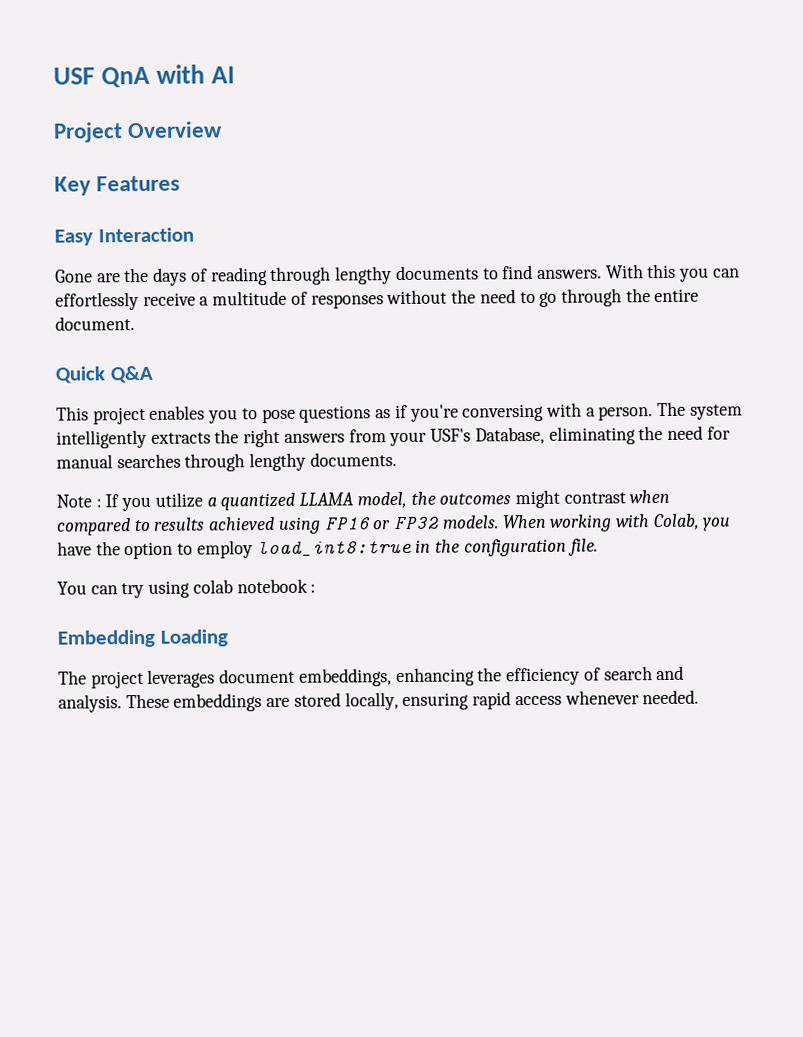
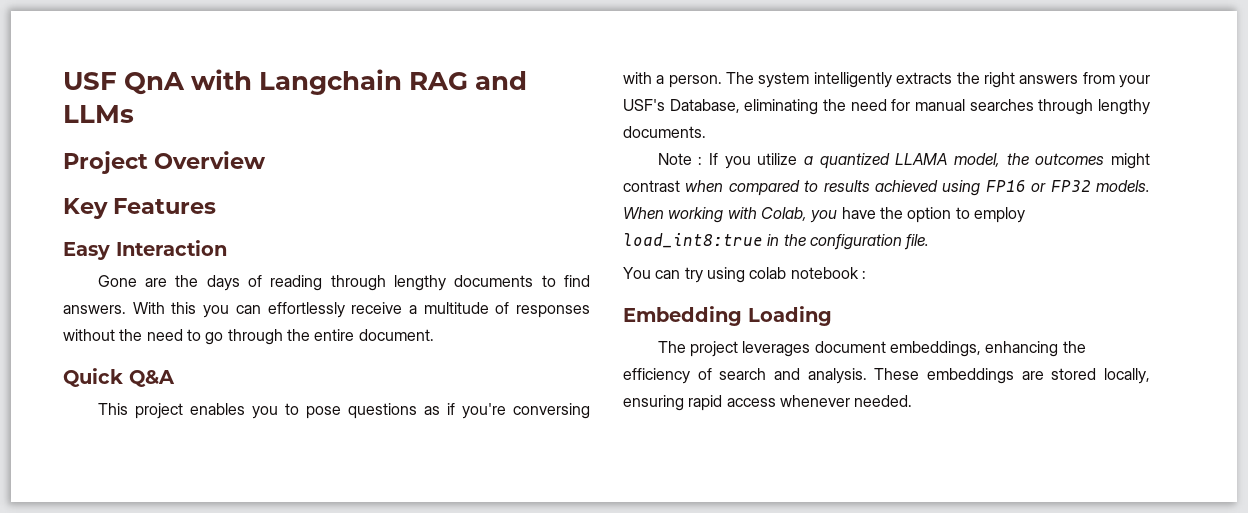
[210,66,235,84] AI -> [259,69,528,95] [63,105,134,123] Langchain RAG and LLMs

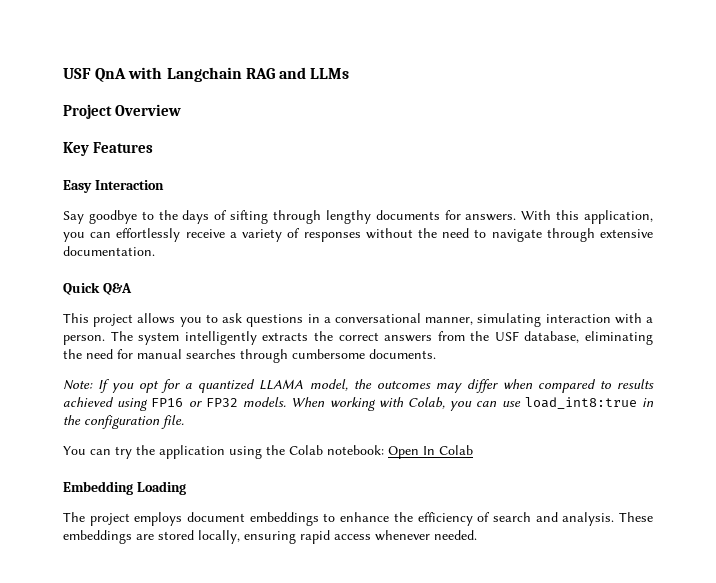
[97,275,168,287] Gone are -> [63,210,154,224] Say goodbye to
[270,275,323,291] reading -> [230,210,269,224] sifting
[541,275,591,287] to find -> [444,210,461,220] for
(197, 308) none -> [583,210,653,224] application,
[423,302,489,314] multitude -> [242,229,283,242] variety
[205,329,434,345] go through the entire document. -> [491,228,653,242] [63,246,155,256] navigate through extensive documentation.
[189,403,245,415] enables -> [137,313,176,324] allows
[305,403,590,419] pose questions as if you're conversing -> [222,313,611,327] ask questions in a conversational manner, simulating interaction
[983,72,1015,88] right -> [338,332,379,341] correct
[1119,75,1150,88] [623,99,740,113] your USF's Database, -> [470,331,580,343] the USF database,
[1098,99,1150,115] lengthy -> [292,349,365,359] cumbersome
[657,153,798,169] Note : If you utilize -> [63,379,181,393] Note: If you opt for
[1111,153,1150,169] [623,180,680,192] might contrast -> [435,379,498,393] may differ
[841,207,1025,223] have the option to employ -> [476,401,521,407] can use
[706,267,866,283] using colab notebook : -> [136,445,473,459] the application using the Colab notebook: Open In Colab
[742,341,1059,357] leverages document embeddings, enhancing -> [134,512,390,526] employs document embeddings to enhance

